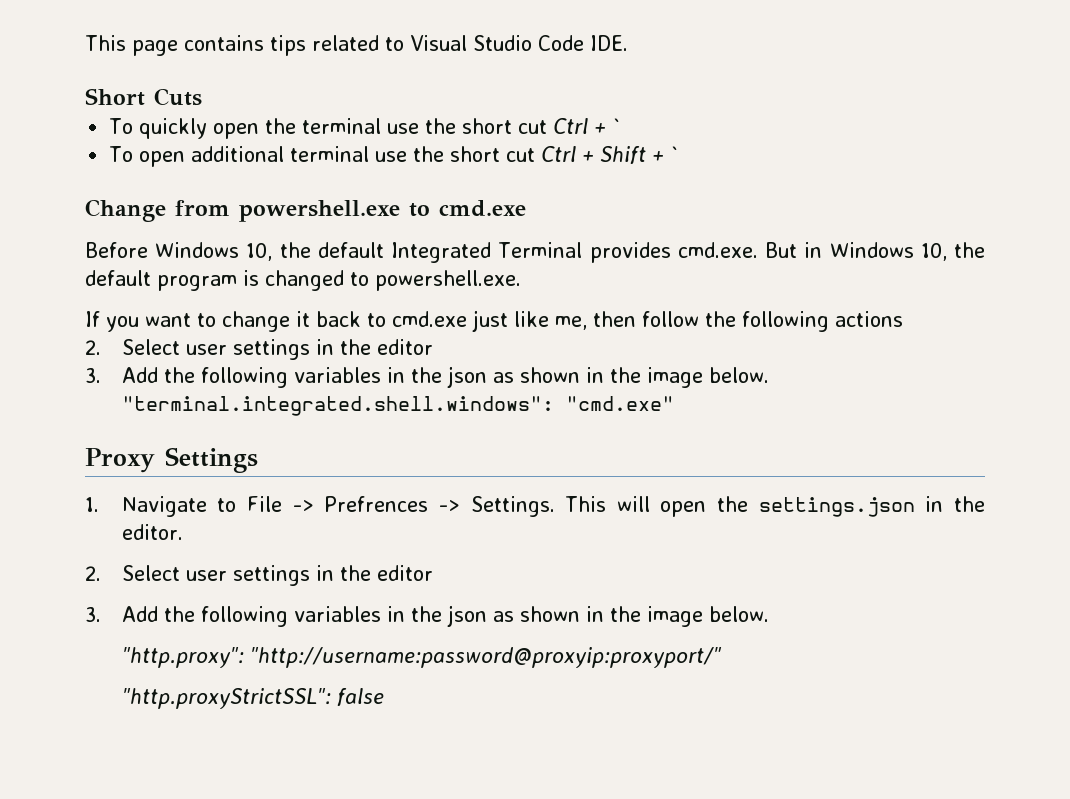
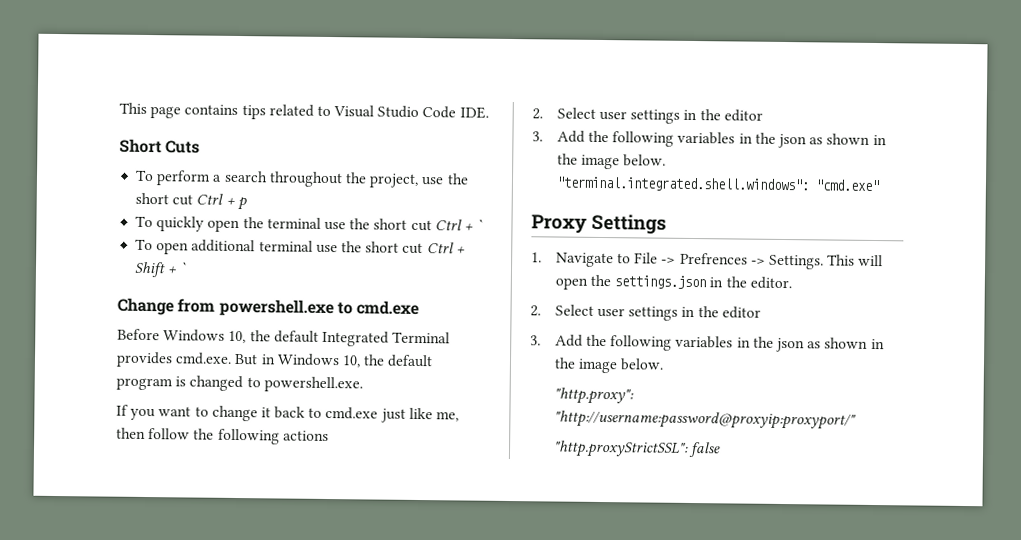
(202, 97) none -> [135,169,469,188] [135,192,247,211] // To perform a search throughout the project, use the short cut Ctrl + p

